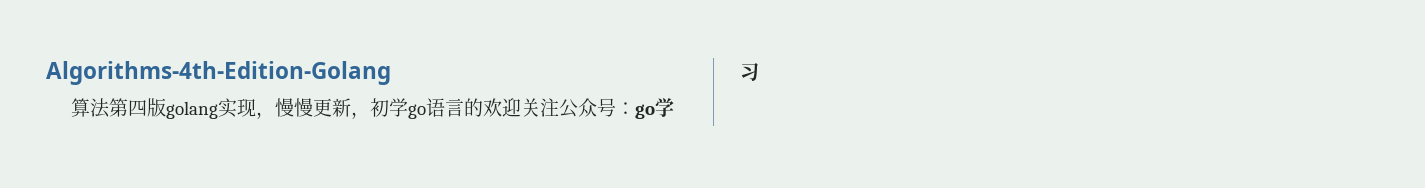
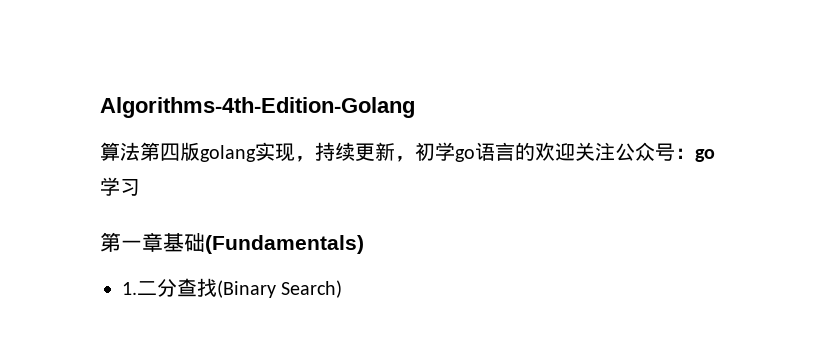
[274,98,313,117] 慢慢 -> [315,142,355,161] 持续
(759, 71) none -> [100,232,364,254] [122,278,343,298] // 第一章基础(Fundamentals) // 1.二分查找(Binary Search)

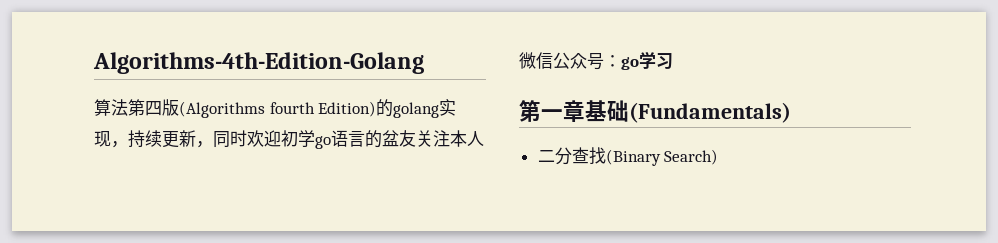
(200, 151) none -> [179,99,394,118] (Algorithms fourth Edition)的
(415, 159) none -> [213,130,281,148] 同时欢迎
[535,142,615,161] 欢迎关注 -> [382,130,484,147] [519,52,553,69] 盆友关注本人微信
[122,282,137,295] 1. -> (791, 112) none

